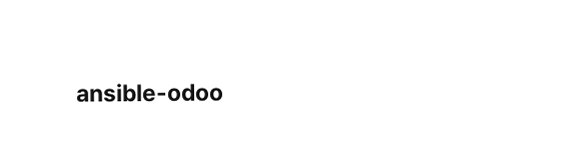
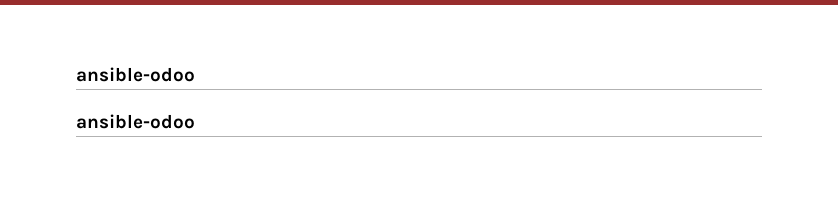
[76,82,224,103] ansible-odoo -> [76,67,195,82] [76,114,195,129] ansible-odoo // ansible-odoo

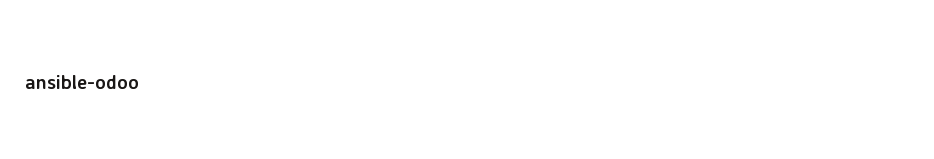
[76,67,195,82] [76,114,195,129] ansible-odoo // ansible-odoo -> [25,75,139,89] ansible-odoo

